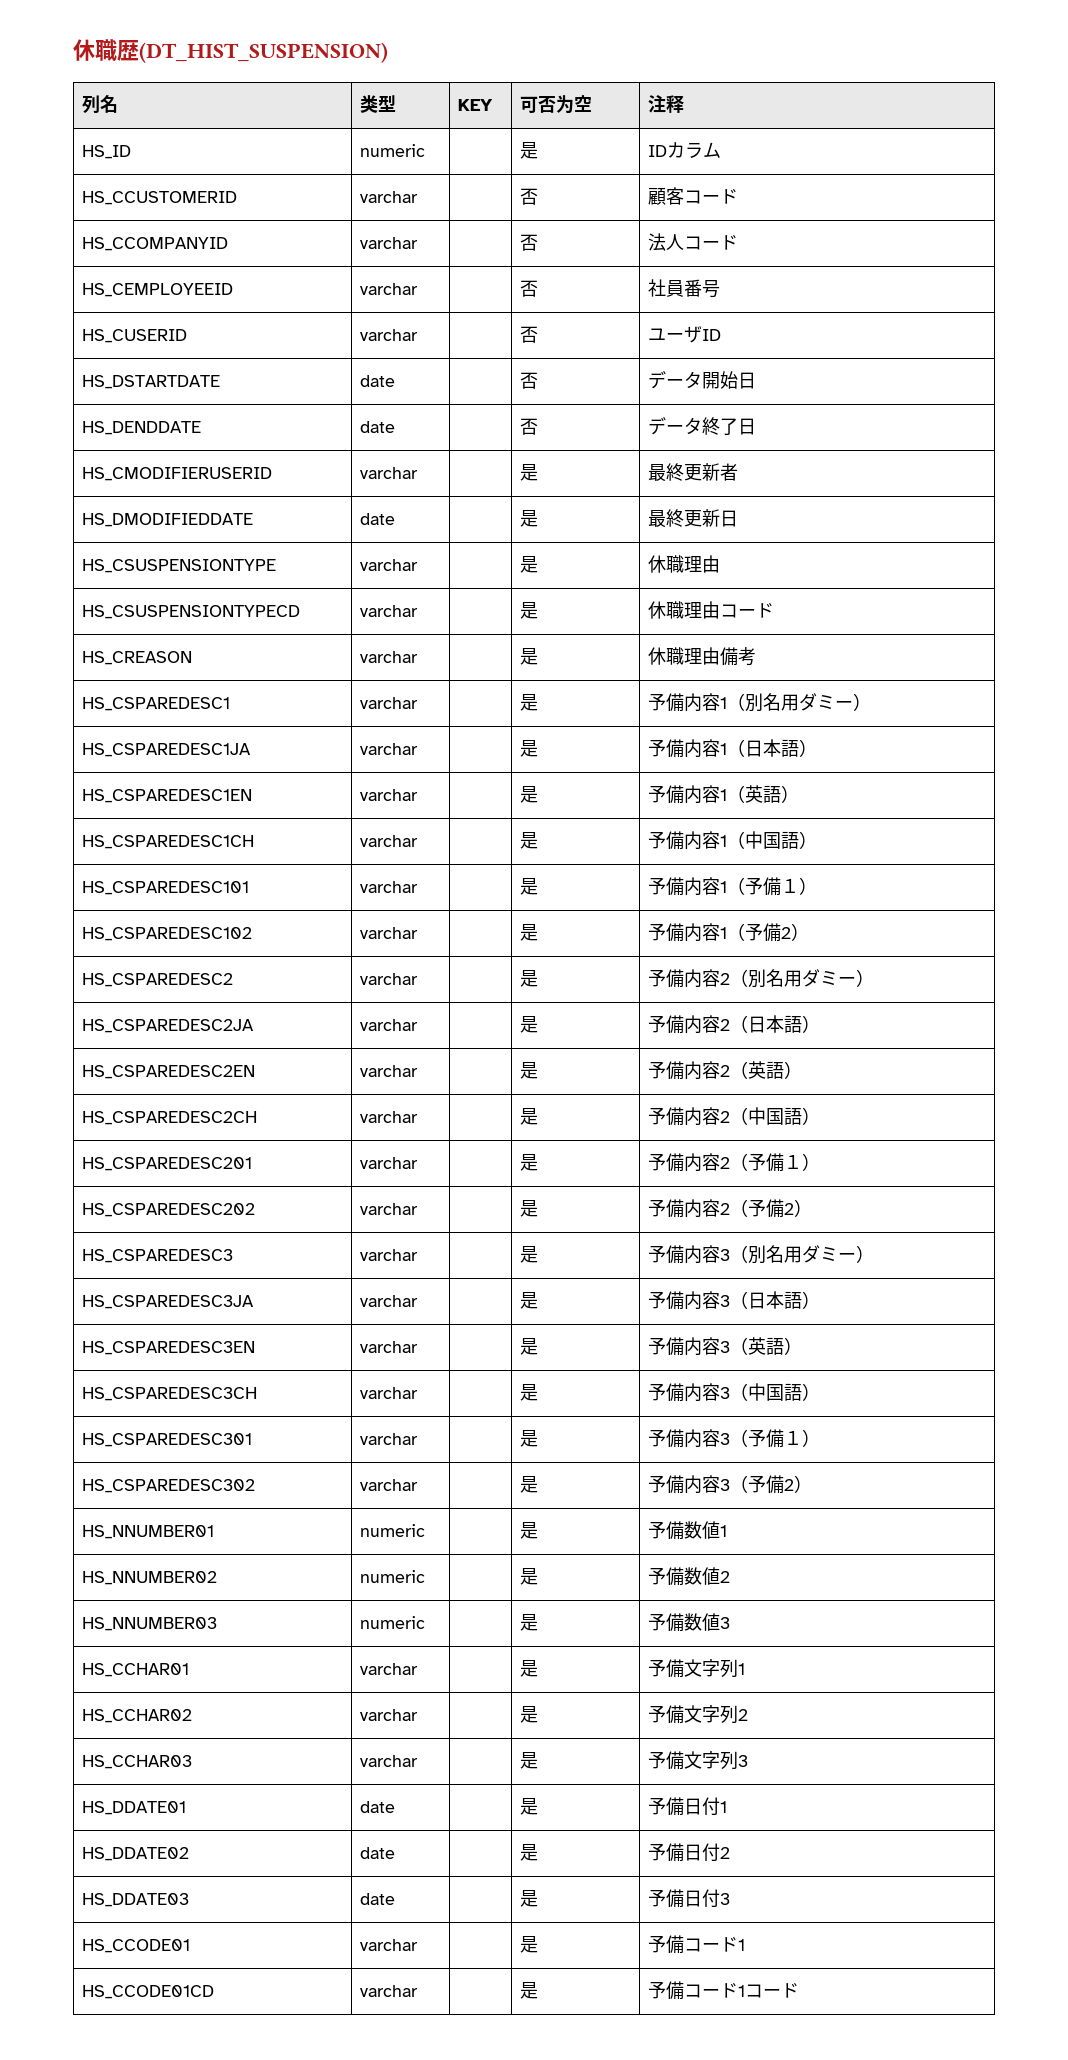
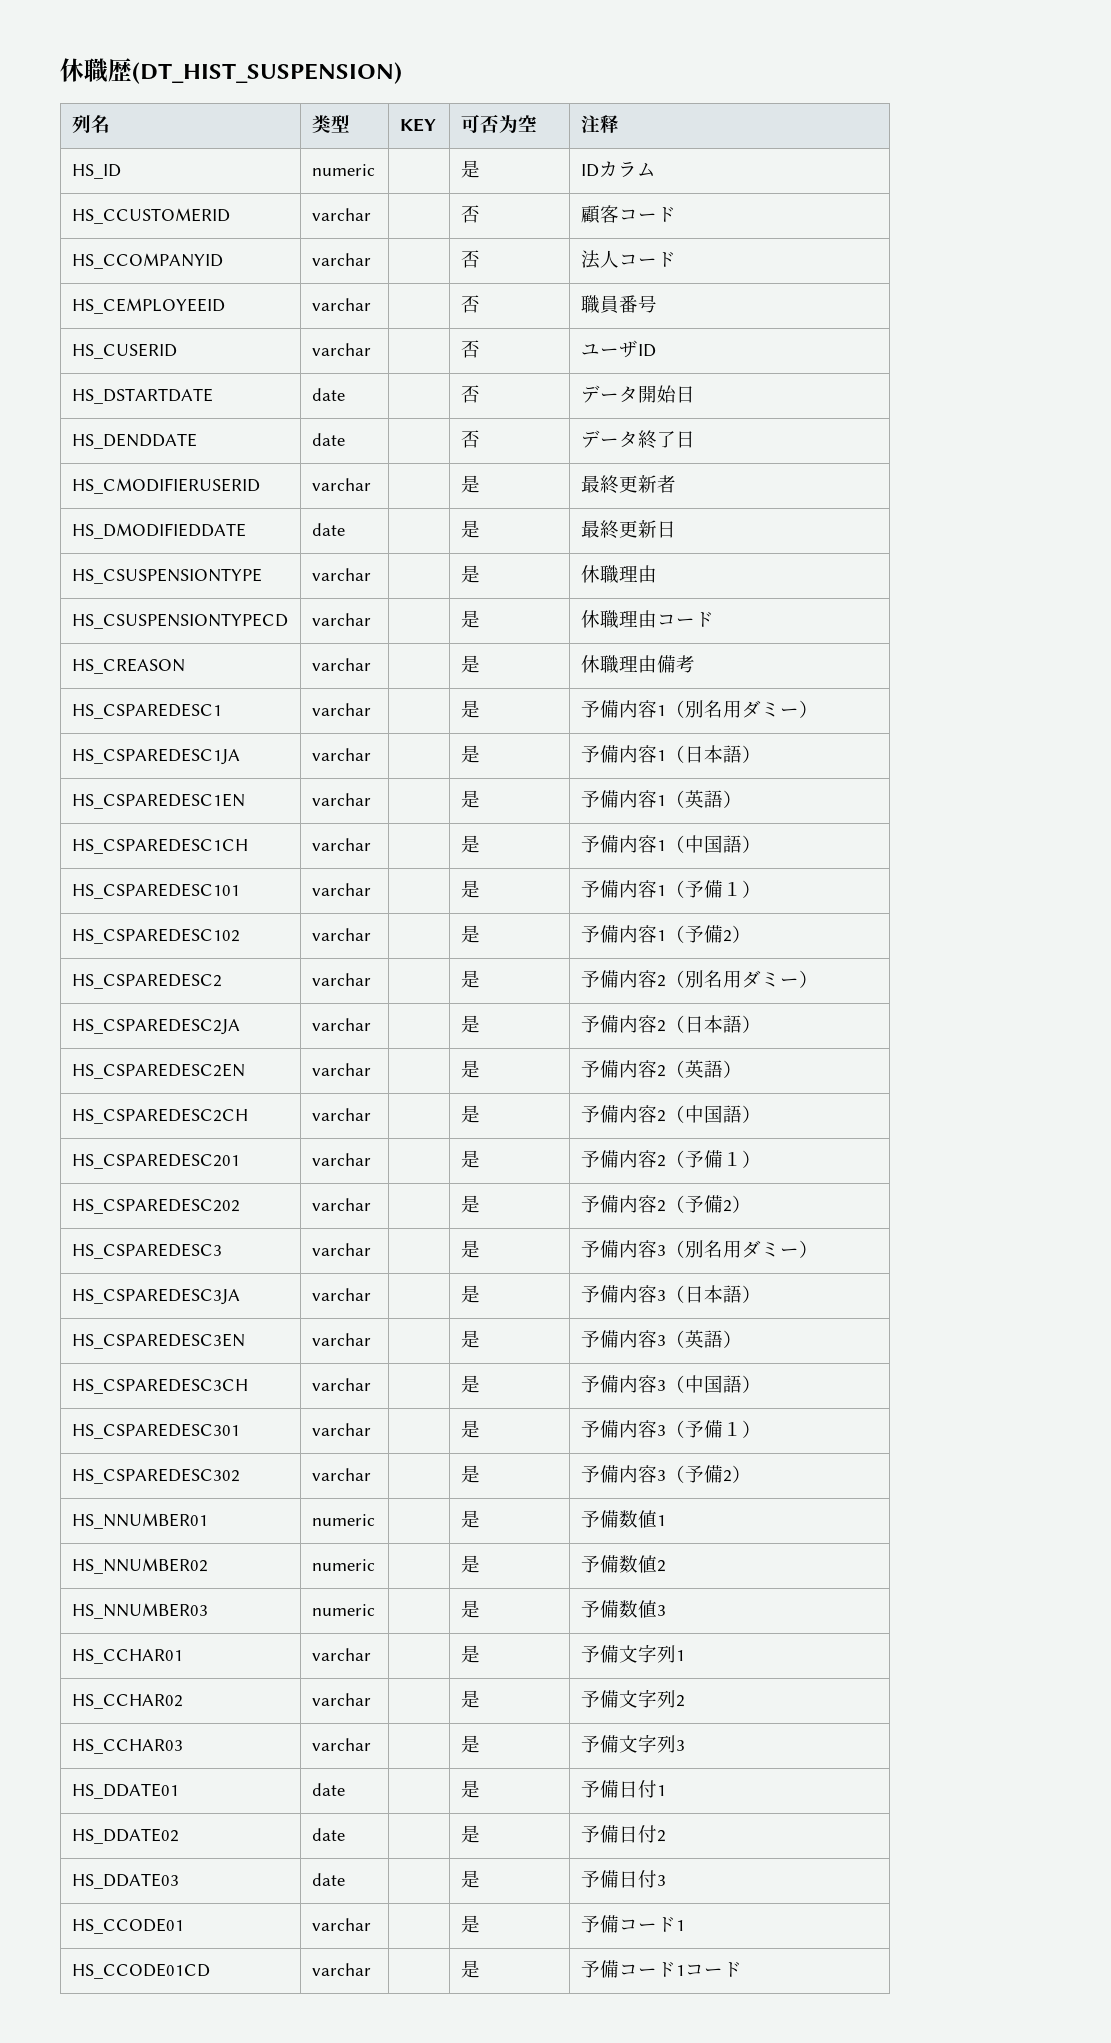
[647,279,666,297] 社 -> [580,295,600,314] 職

